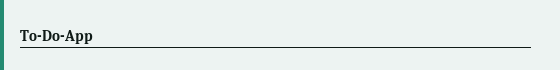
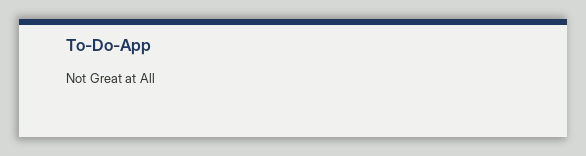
(93, 37) none -> [66,73,155,83] // Not Great at All

